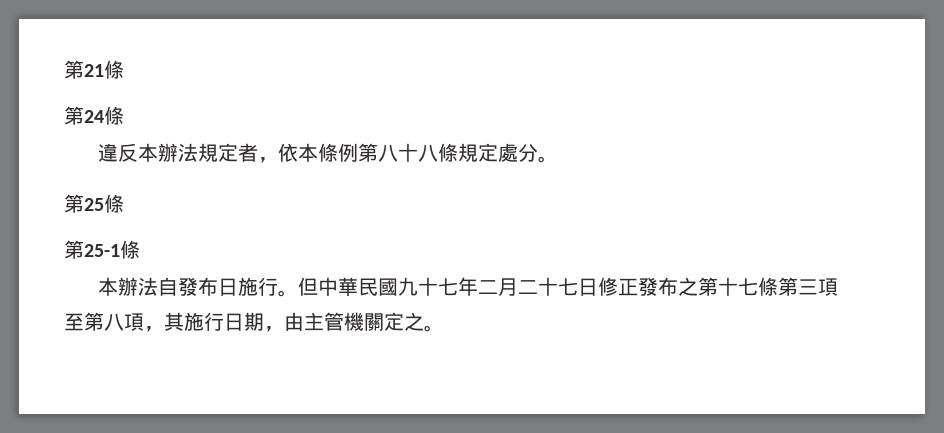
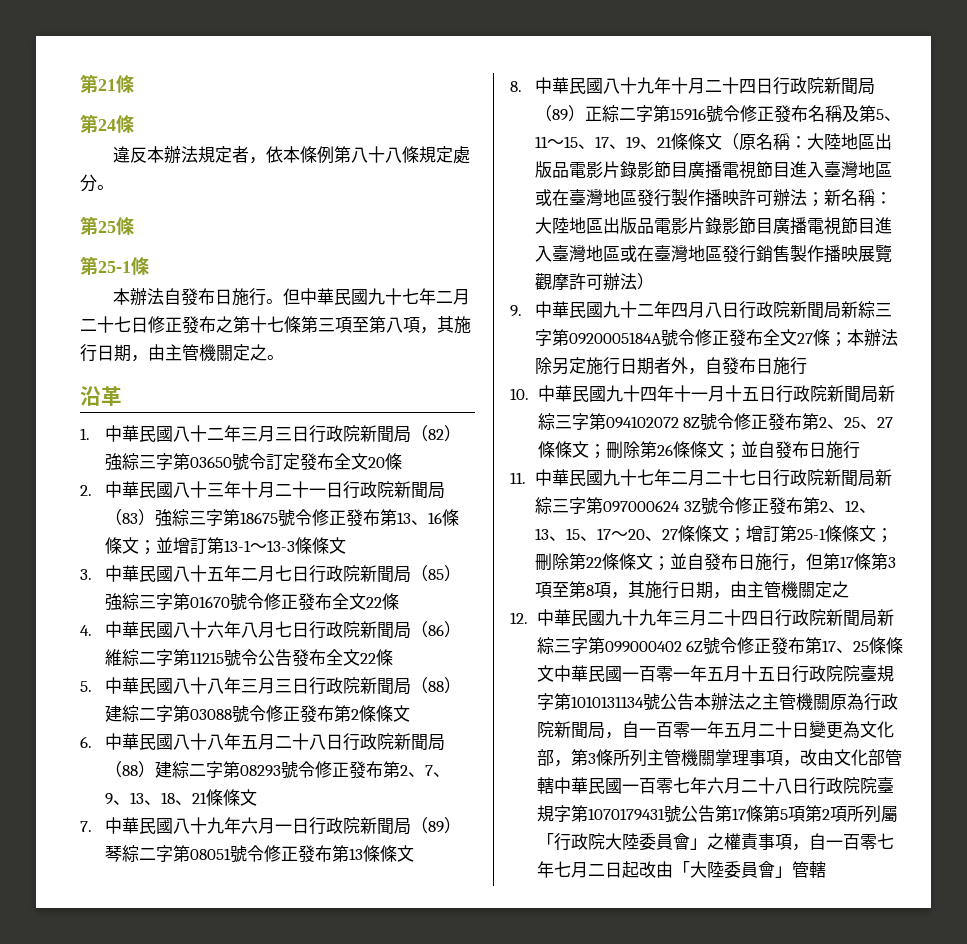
(444, 328) none -> [80,386,122,406] [80,425,462,443] [105,453,403,471] [80,481,446,499] [105,509,460,527] [105,537,347,555] [80,565,462,583] [105,593,400,611] [80,621,462,639] [105,649,394,667] [80,677,462,695] [105,705,411,723] [80,733,446,751] [105,761,451,779] [105,789,258,806] [80,817,462,835] [105,845,415,863] [510,77,876,95] [535,105,902,123] [535,133,893,150] [535,161,893,179] [535,189,893,207] [535,217,893,235] [535,245,893,263] [535,273,655,291] [510,301,893,319] [535,329,899,347] [535,357,808,375] [510,385,895,403] [537,413,894,431] [537,441,860,459] [510,469,893,487] [535,497,876,515] [535,525,894,543] [535,553,897,571] [535,581,850,599] [510,609,894,627] [536,637,904,655] [536,665,894,683] [536,693,898,711] [536,720,894,739] [536,749,902,767] [536,777,894,795] [536,805,898,823] [536,833,894,851] [536,861,826,878] // 沿革 // 1.中華民國八十二年三月三日行政院新聞局（82）強綜三字第03650號令訂定發布全文20條 // 2.中華民國八十三年十月二十一日行政院新聞局（83）強綜三字第18675號令修正發布第13、16條條文；並增訂第13-1～13-3條條文 // 3.中華民國八十五年二月七日行政院新聞局（85）強綜三字第01670號令修正發布全文22條 // 4.中華民國八十六年八月七日行政院新聞局（86）維綜二字第11215號令公告發布全文22條 // 5.中華民國八十八年三月三日行政院新聞局（88）建綜二字第03088號令修正發布第2條條文 // 6.中華民國八十八年五月二十八日行政院新聞局（88）建綜二字第08293號令修正發布第2、7、9、13、18、21條條文 // 7.中華民國八十九年六月一日行政院新聞局（89）琴綜二字第08051號令修正發布第13條條文 // 8.中華民國八十九年十月二十四日行政院新聞局（89）正綜二字第15916號令修正發布名稱及第5、11～15、17、19、21條條文（原名稱：大陸地區出版品電影片錄影節目廣播電視節目進入臺灣地區或在臺灣地區發行製作播映許可辦法；新名稱：大陸地區出版品電影片錄影節目廣播電視節目進入臺灣地區或在臺灣地區發行銷售製作播映展覽觀摩許可辦法） // 9.中華民國九十二年四月八日行政院新聞局新綜三字第0920005184A號令修正發布全文27條；本辦法除另定施行日期者外，自發布日施行 // 10.中華民國九十四年十一月十五日行政院新聞局新綜三字第094102072 8Z號令修正發布第2、25、27條條文；刪除第26條條文；並自發布日施行 // 11.中華民國九十七年二月二十七日行政院新聞局新綜三字第097000624 3Z號令修正發布第2、12、13、15、17～20、27條條文；增訂第25-1條條文；刪除第22條條文；並自發布日施行，但第17條第3項至第8項，其施行日期，由主管機關定之 // 12.中華民國九十九年三月二十四日行政院新聞局新綜三字第099000402 6Z號令修正發布第17、25條條文中華民國一百零一年五月十五日行政院院臺規字第1010131134號公告本辦法之主管機關原為行政院新聞局，自一百零一年五月二十日變更為文化部，第3條所列主管機關掌理事項，改由文化部管轄中華民國一百零七年六月二十八日行政院院臺規字第1070179431號公告第17條第5項第2項所列屬「行政院大陸委員會」之權責事項，自一百零七年七月二日起改由「大陸委員會」管轄

